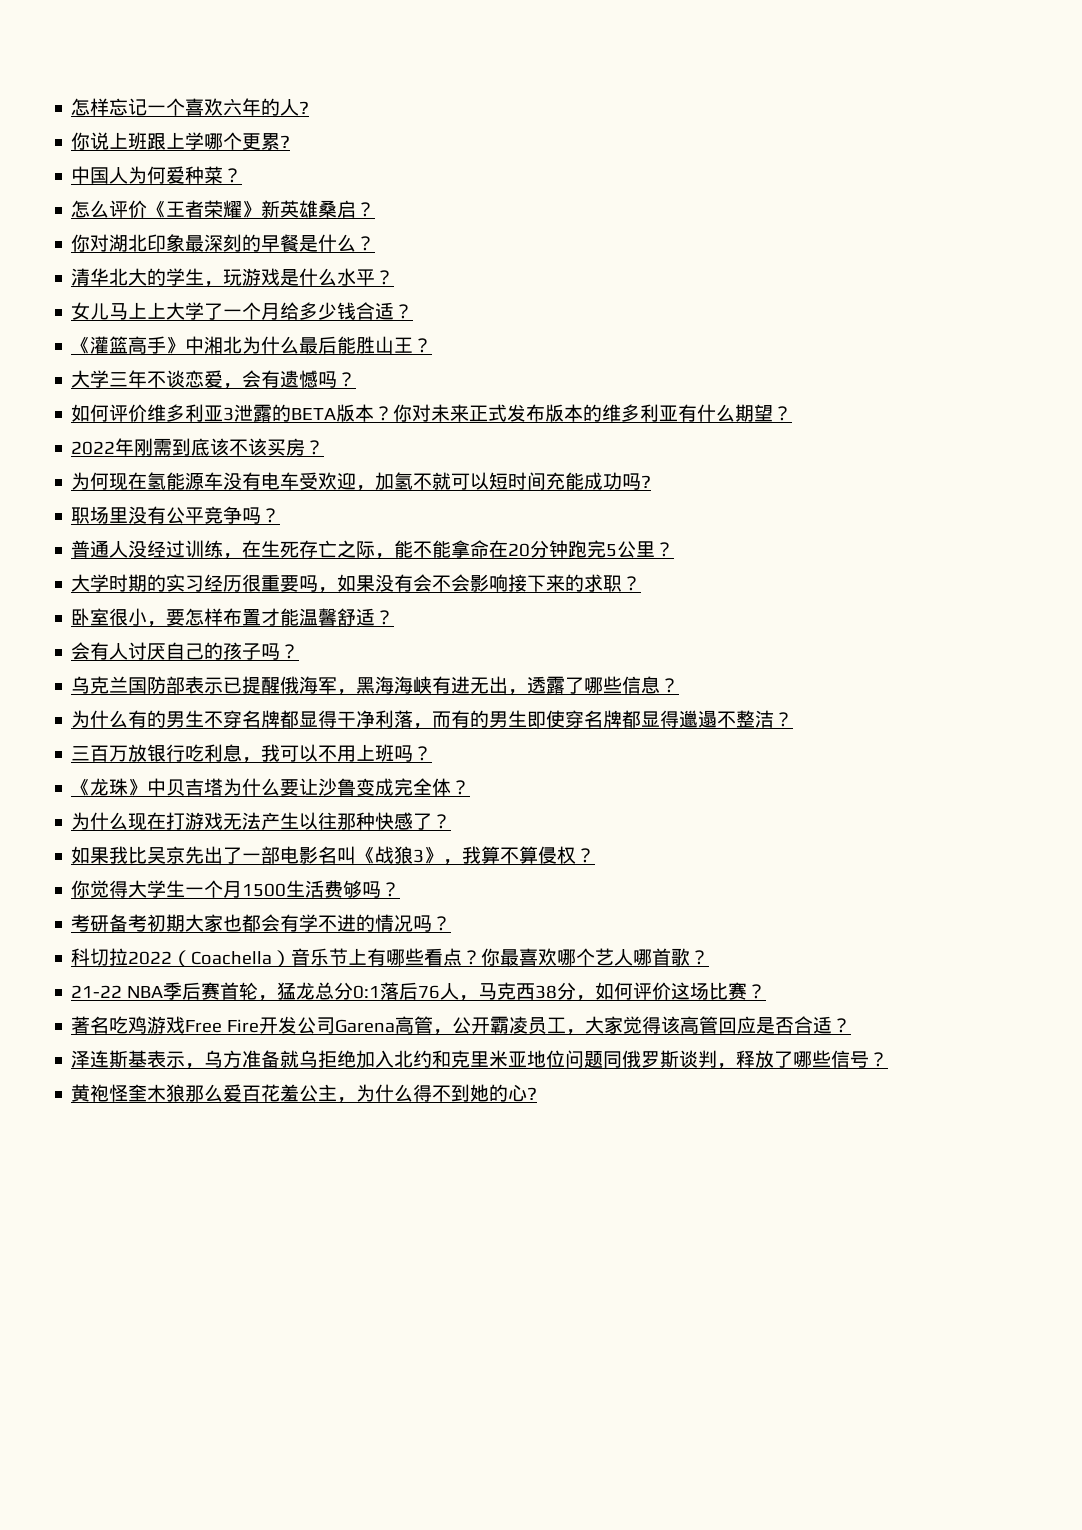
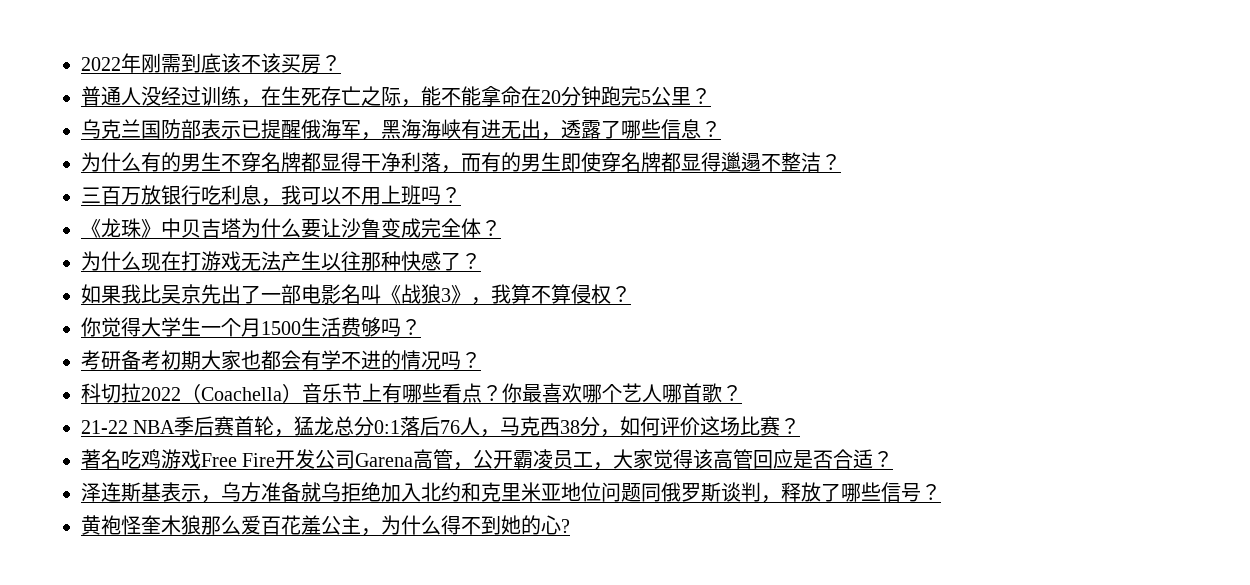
[71,98,310,116] [71,132,291,150] [71,166,243,184] [71,200,376,218] [71,234,376,252] [71,268,395,287] [71,302,414,320] [71,336,433,354] [71,370,357,389] [71,404,793,422] 怎样忘记一个喜欢六年的人? // 你说上班跟上学哪个更累? // 中国人为何爱种菜？ // 怎么评价《王者荣耀》新英雄桑启？ // 你对湖北印象最深刻的早餐是什么？ // 清华北大的学生，玩游戏是什么水平？ // 女儿马上上大学了一个月给多少钱合适？ // 《灌篮高手》中湘北为什么最后能胜山王？ // 大学三年不谈恋爱，会有遗憾吗？ // 如何评价维多利亚3泄露的BETA版本？你对未来正式发布版本的维多利亚有什么期望？ // -> (81, 64) none
[71,472,652,491] [71,506,281,524] // 为何现在氢能源车没有电车受欢迎，加氢不就可以短时间充能成功吗? // 职场里没有公平竞争吗？ -> (341, 63) none
[71,574,642,593] [71,608,395,627] [71,642,300,660] // 大学时期的实习经历很重要吗，如果没有会不会影响接下来的求职？ // 卧室很小，要怎样布置才能温馨舒适？ // 会有人讨厌自己的孩子吗？ -> (711, 96) none

